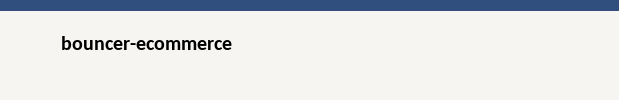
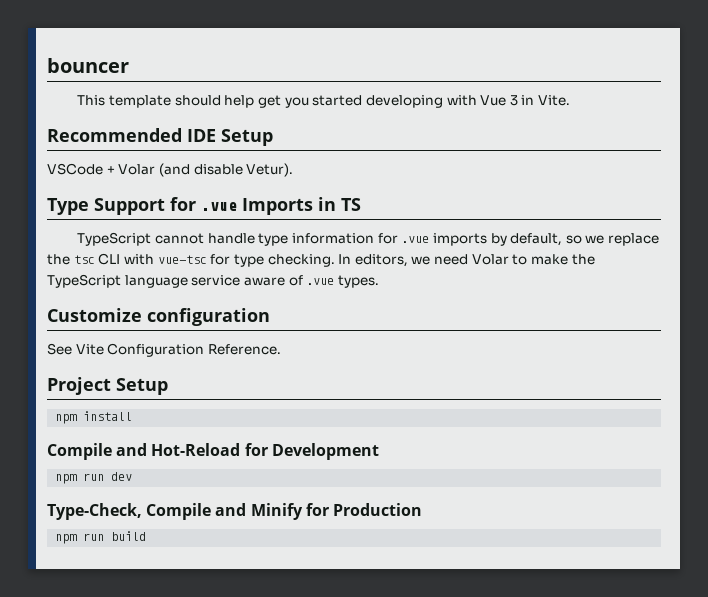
[61,36,232,50] bouncer-ecommerce -> [47,58,129,73] [77,95,571,108] [47,128,273,146] [47,163,294,177] [47,197,361,215] [77,232,660,246] [47,253,595,267] [47,274,379,288] [47,308,270,326] [47,343,281,357] [47,377,168,395] [55,411,133,424] [47,443,379,460] [55,472,133,484] [47,503,422,520] [55,531,147,544] bouncer // This template should help get you started developing with Vue 3 in Vite. // Recommended IDE Setup // VSCode + Volar (and disable Vetur). // Type Support for .vue Imports in TS // TypeScript cannot handle type information for .vue imports by default, so we replace the tsc CLI with vue-tsc for type checking. In editors, we need Volar to make the TypeScript language service aware of .vue types. // Customize configuration // See Vite Configuration Reference. // Project Setup // npm install // Compile and Hot-Reload for Development // npm run dev // Type-Check, Compile and Minify for Production // npm run build

